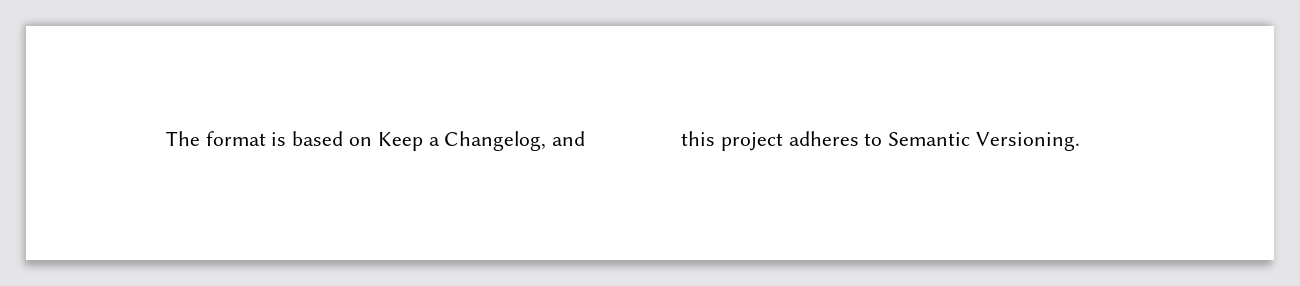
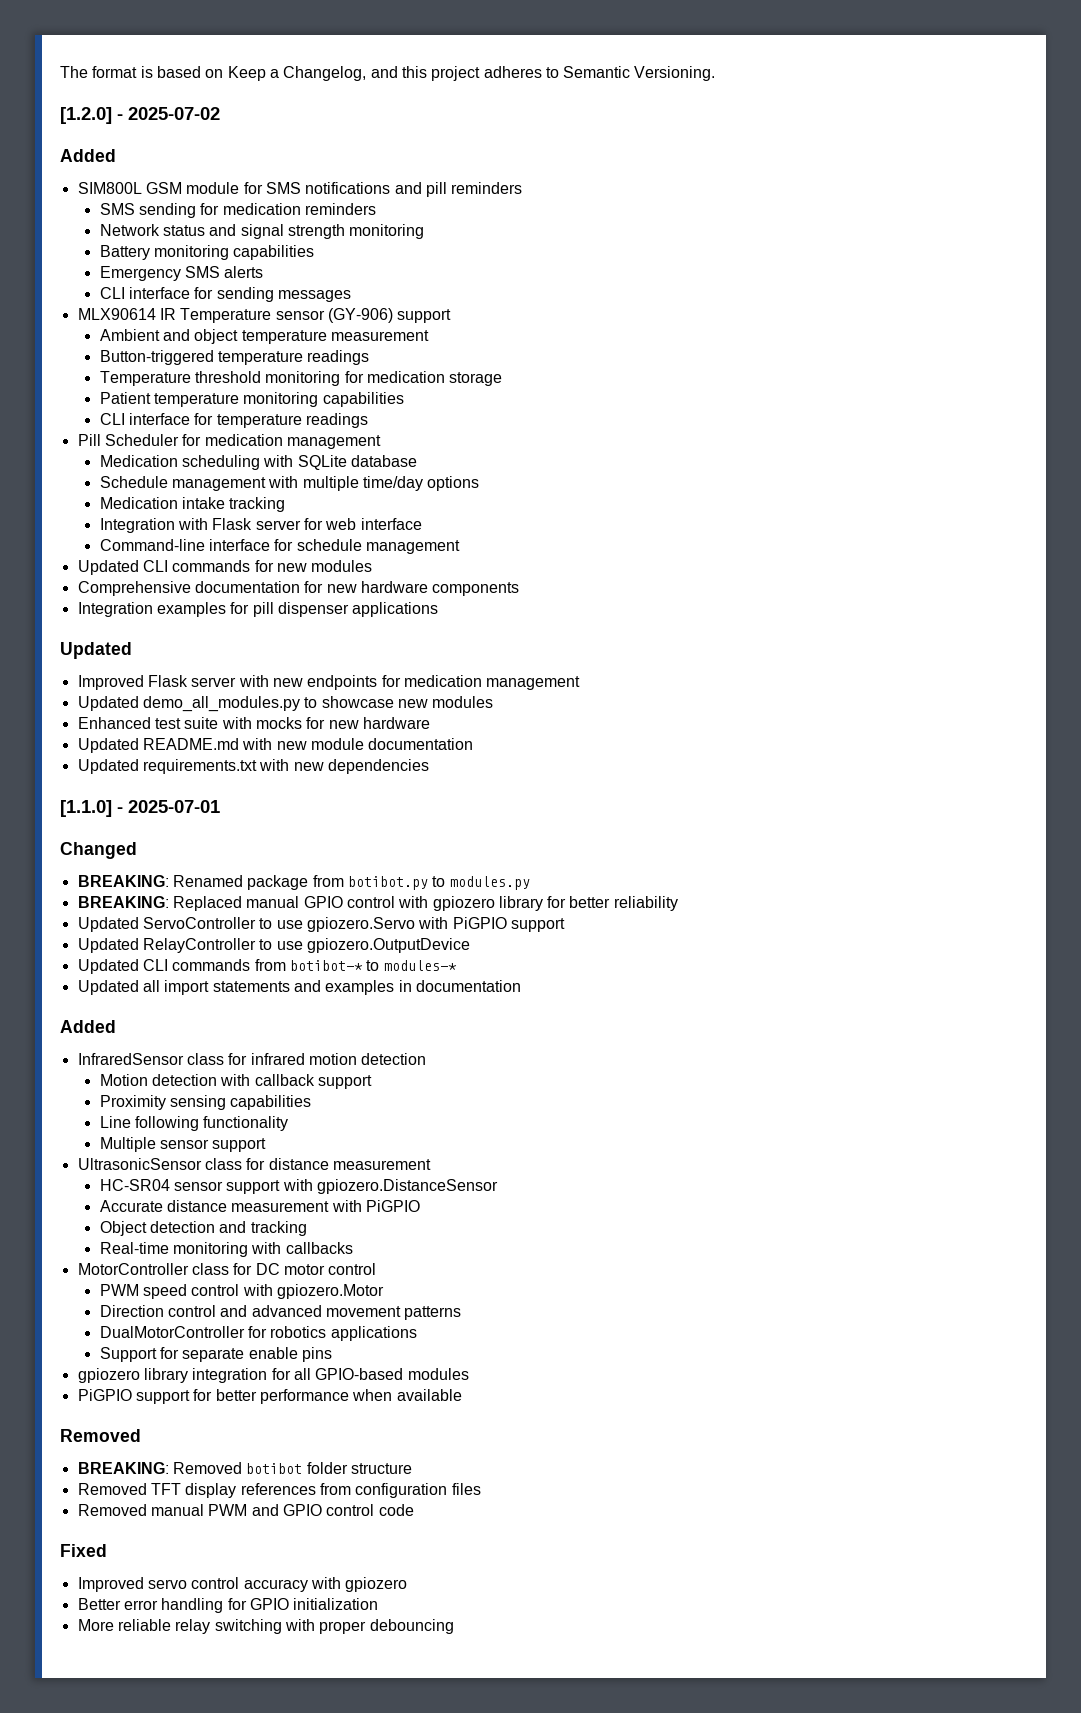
(1081, 141) none -> [60,107,220,124] [60,149,116,162] [77,182,523,197] [99,203,377,218] [99,224,425,239] [99,245,315,260] [99,266,264,281] [99,287,352,302] [77,308,452,323] [99,329,430,344] [99,350,370,365] [99,371,503,386] [99,392,404,407] [99,413,369,428] [77,434,381,449] [99,455,418,470] [99,476,480,491] [99,497,286,512] [99,518,422,533] [99,539,461,554] [77,560,373,575] [77,581,520,596] [77,602,439,617] [60,642,132,659] [77,675,581,690] [77,696,494,712] [77,717,430,729] [77,738,474,753] [77,759,429,774] [60,800,220,817] [60,842,137,859] [77,875,530,890] [77,896,678,911] [77,917,565,932] [77,938,470,953] [77,959,457,974] [77,980,521,995] [60,1020,116,1033] [77,1053,427,1065] [99,1074,373,1089] [99,1095,312,1110] [99,1116,289,1131] [99,1137,267,1152] [77,1158,431,1170] [99,1179,499,1194] [99,1200,421,1212] [99,1221,307,1236] [99,1242,353,1257] [77,1263,377,1275] [99,1284,385,1299] [99,1305,462,1320] [99,1326,417,1341] [99,1347,333,1362] [77,1368,469,1383] [77,1389,462,1404] [60,1429,141,1442] [77,1462,412,1474] [77,1483,481,1498] [77,1504,414,1516] [60,1544,107,1557] [77,1577,408,1592] [77,1598,379,1613] [77,1619,454,1634] // [1.2.0] - 2025-07-02 // Added // SIM800L GSM module for SMS notifications and pill reminders // SMS sending for medication reminders // Network status and signal strength monitoring // Battery monitoring capabilities // Emergency SMS alerts // CLI interface for sending messages // MLX90614 IR Temperature sensor (GY-906) support // Ambient and object temperature measurement // Button-triggered temperature readings // Temperature threshold monitoring for medication storage // Patient temperature monitoring capabilities // CLI interface for temperature readings // Pill Scheduler for medication management // Medication scheduling with SQLite database // Schedule management with multiple time/day options // Medication intake tracking // Integration with Flask server for web interface // Command-line interface for schedule management // Updated CLI commands for new modules // Comprehensive documentation for new hardware components // Integration examples for pill dispenser applications // Updated // Improved Flask server with new endpoints for medication management // Updated demo_all_modules.py to showcase new modules // Enhanced test suite with mocks for new hardware // Updated README.md with new module documentation // Updated requirements.txt with new dependencies // [1.1.0] - 2025-07-01 // Changed // BREAKING: Renamed package from botibot.py to modules.py // BREAKING: Replaced manual GPIO control with gpiozero library for better reliability // Updated ServoController to use gpiozero.Servo with PiGPIO support // Updated RelayController to use gpiozero.OutputDevice // Updated CLI commands from botibot-* to modules-* // Updated all import statements and examples in documentation // Added // InfraredSensor class for infrared motion detection // Motion detection with callback support // Proximity sensing capabilities // Line following functionality // Multiple sensor support // UltrasonicSensor class for distance measurement // HC-SR04 sensor support with gpiozero.DistanceSensor // Accurate distance measurement with PiGPIO // Object detection and tracking // Real-time monitoring with callbacks // MotorController class for DC motor control // PWM speed control with gpiozero.Motor // Direction control and advanced movement patterns // DualMotorController for robotics applications // Support for separate enable pins // gpiozero library integration for all GPIO-based modules // PiGPIO support for better performance when available // Removed // BREAKING: Removed botibot folder structure // Removed TFT display references from configuration files // Removed manual PWM and GPIO control code // Fixed // Improved servo control accuracy with gpiozero // Better error handling for GPIO initialization // More reliable relay switching with proper debouncing

